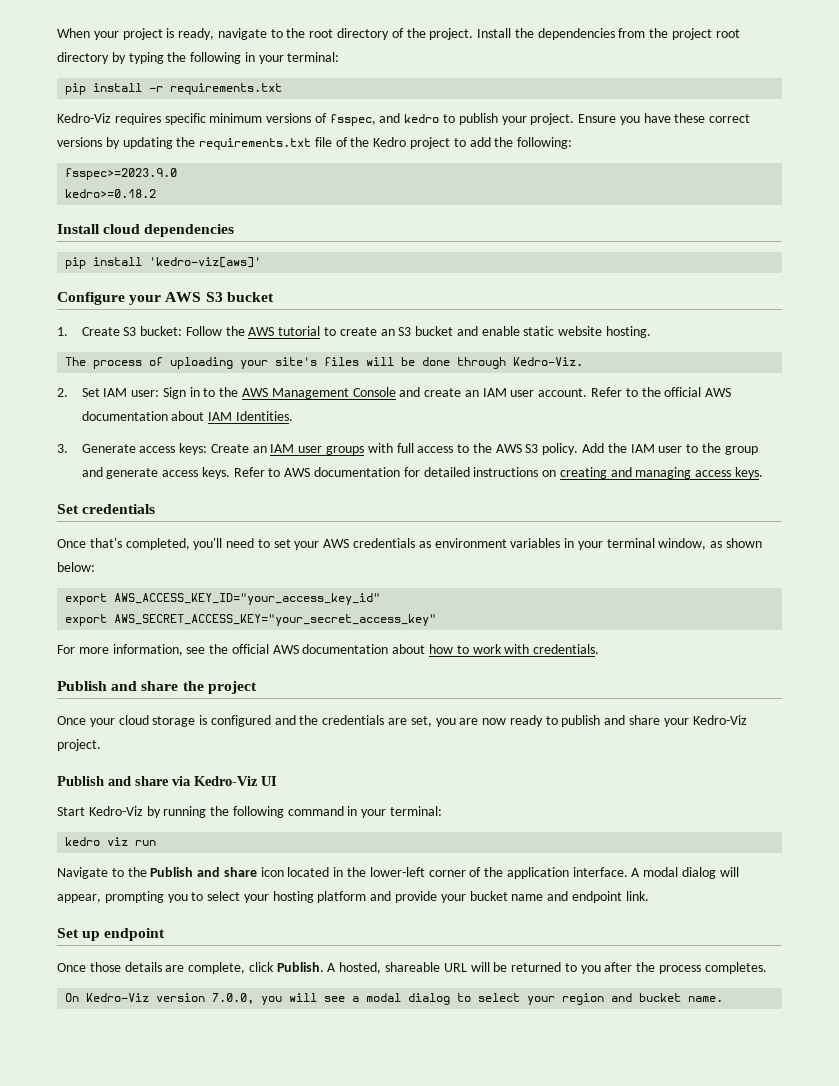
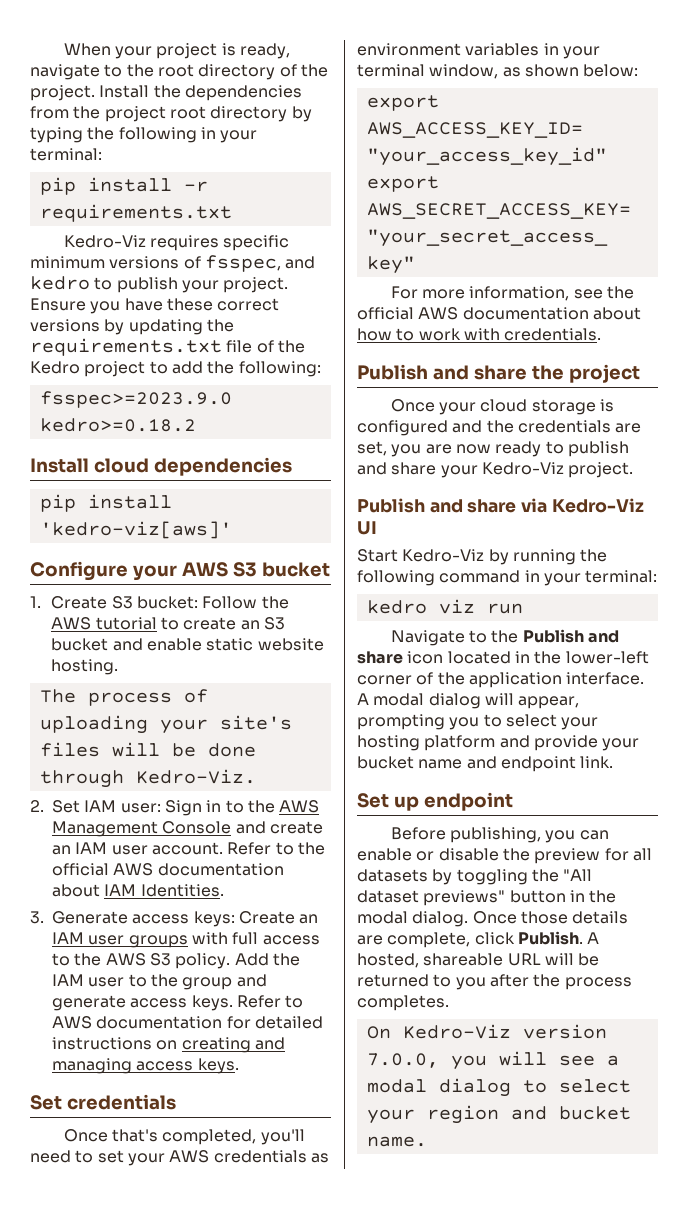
(166, 934) none -> [390,827,609,843] [357,848,652,864] [357,869,593,885] [357,890,617,906] [357,911,469,927] Before publishing, you can enable or disable the preview for all datasets by toggling the "All dataset previews" button in the modal dialog.

